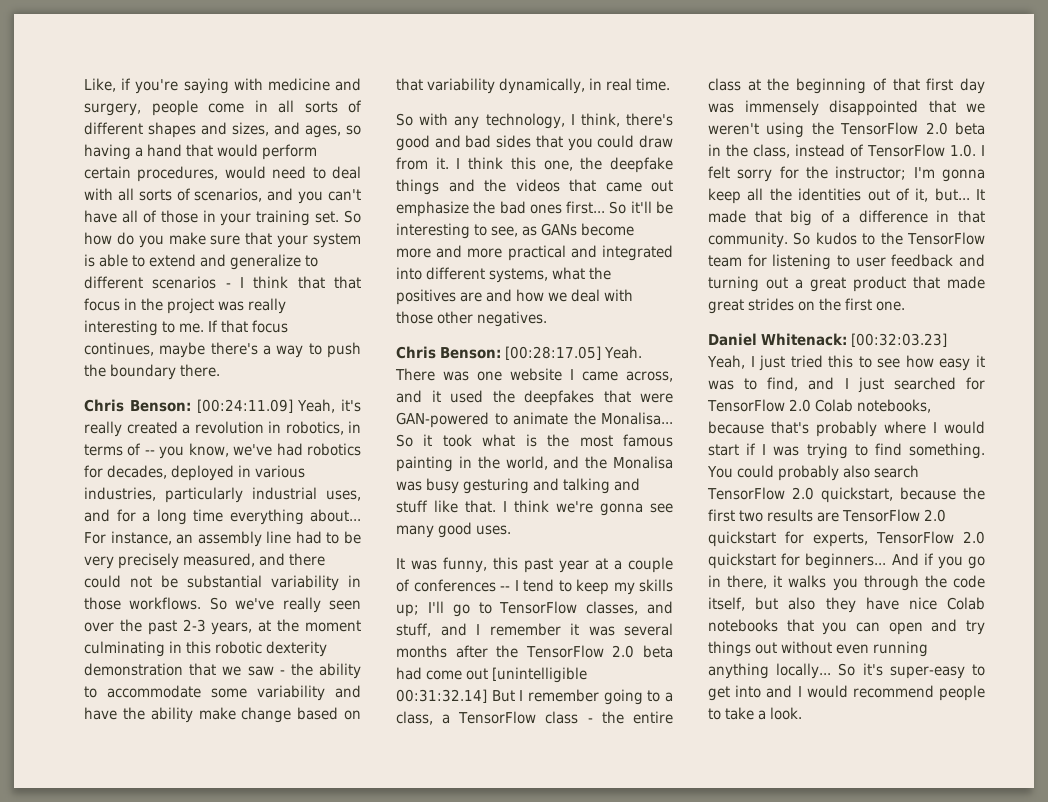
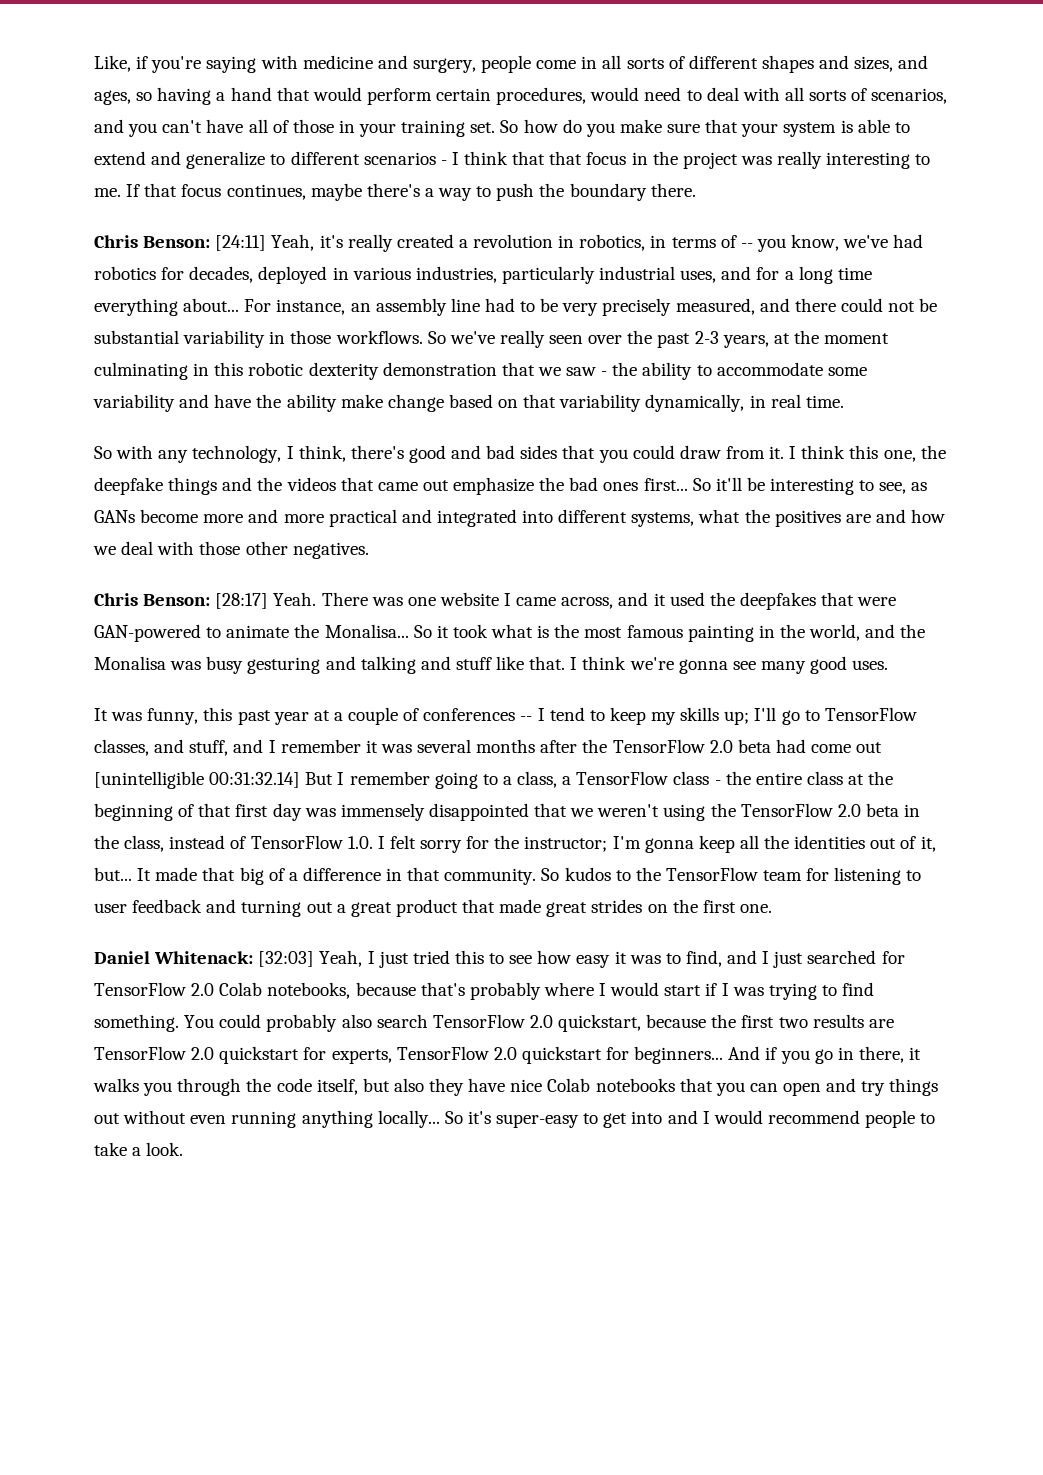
[196,399,293,413] [00:24:11.09] -> [215,235,267,251] [24:11]
[505,346,602,360] [00:28:17.05] -> [215,593,269,609] [28:17]
[851,333,948,347] [00:32:03.23] -> [258,951,315,967] [32:03]

